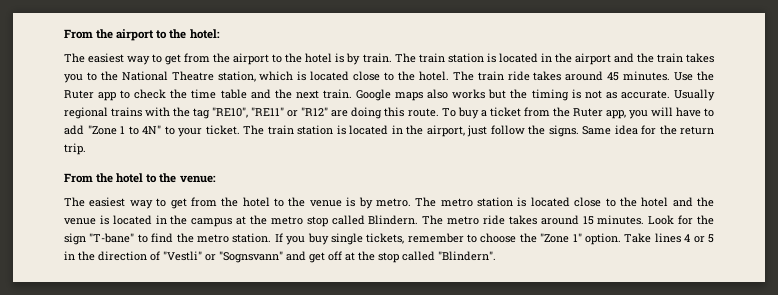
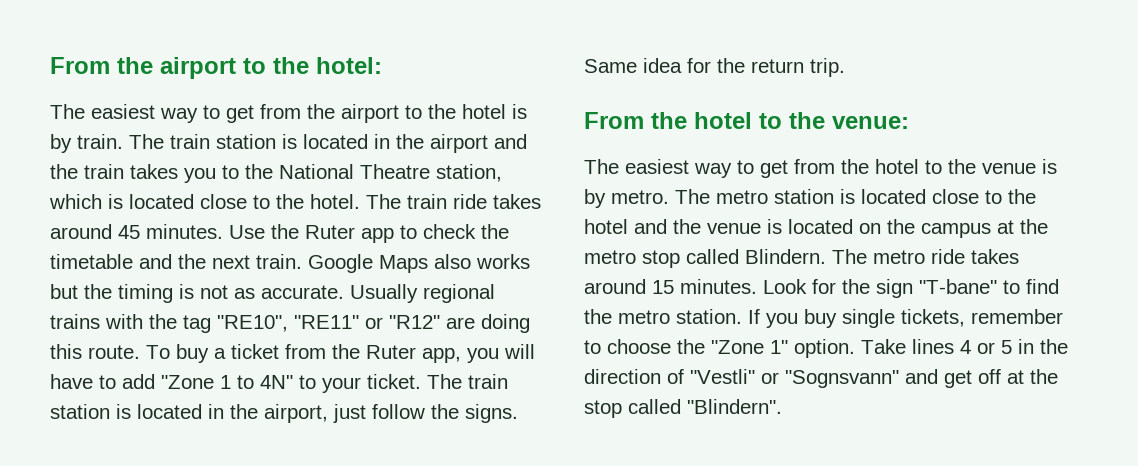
[191,89,247,99] time table -> [50,254,133,269] timetable
[395,92,424,101] maps -> [379,255,428,273] Maps
[155,215,167,224] in -> [859,223,881,234] on

